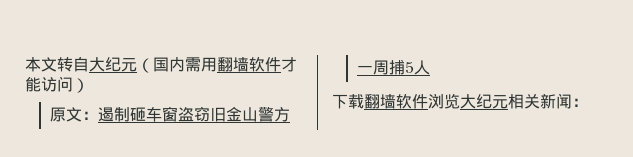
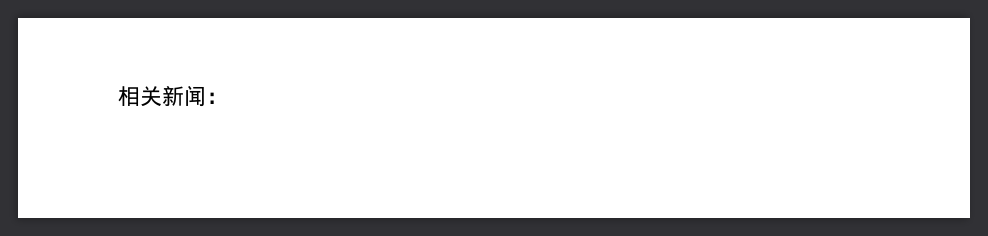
[25,56,297,73] [25,76,89,93] [50,106,291,122] [357,59,431,75] [332,93,508,109] 本文转自大纪元（国内需用翻墙软件才能访问） // 原文：遏制砸车窗盗窃旧金山警方一周捕5人 // 下载翻墙软件浏览大纪元 -> (118, 96) none

